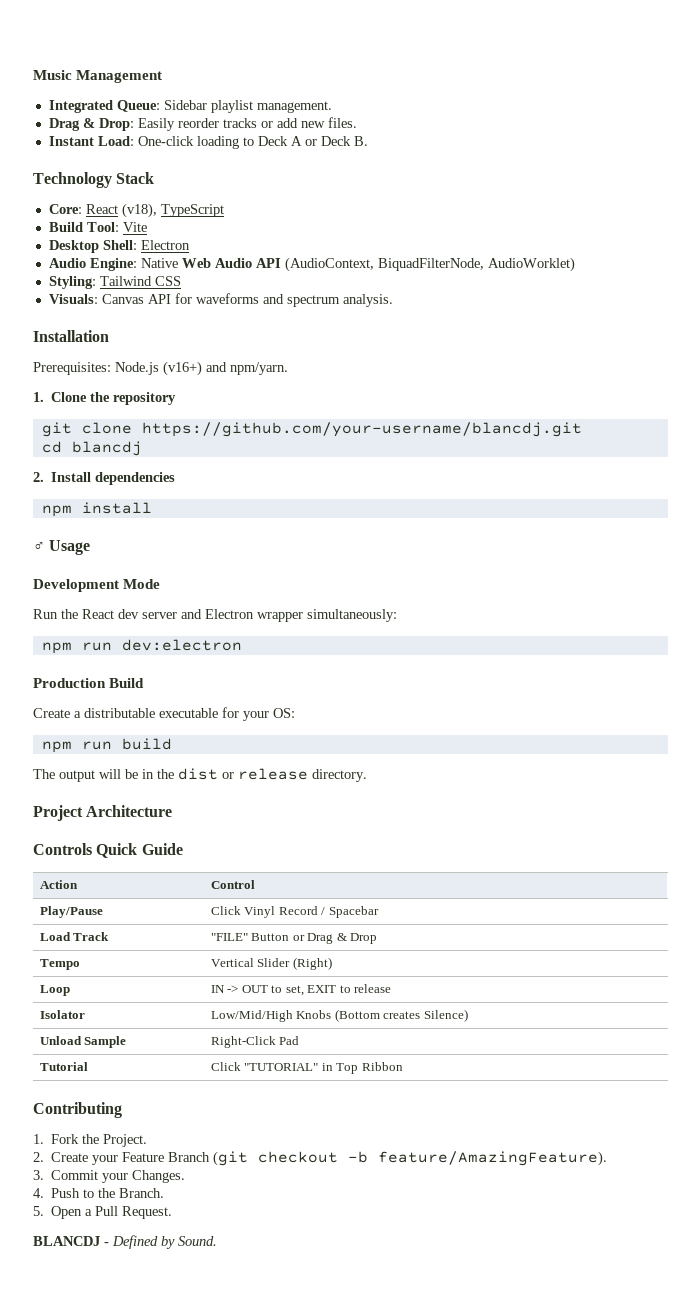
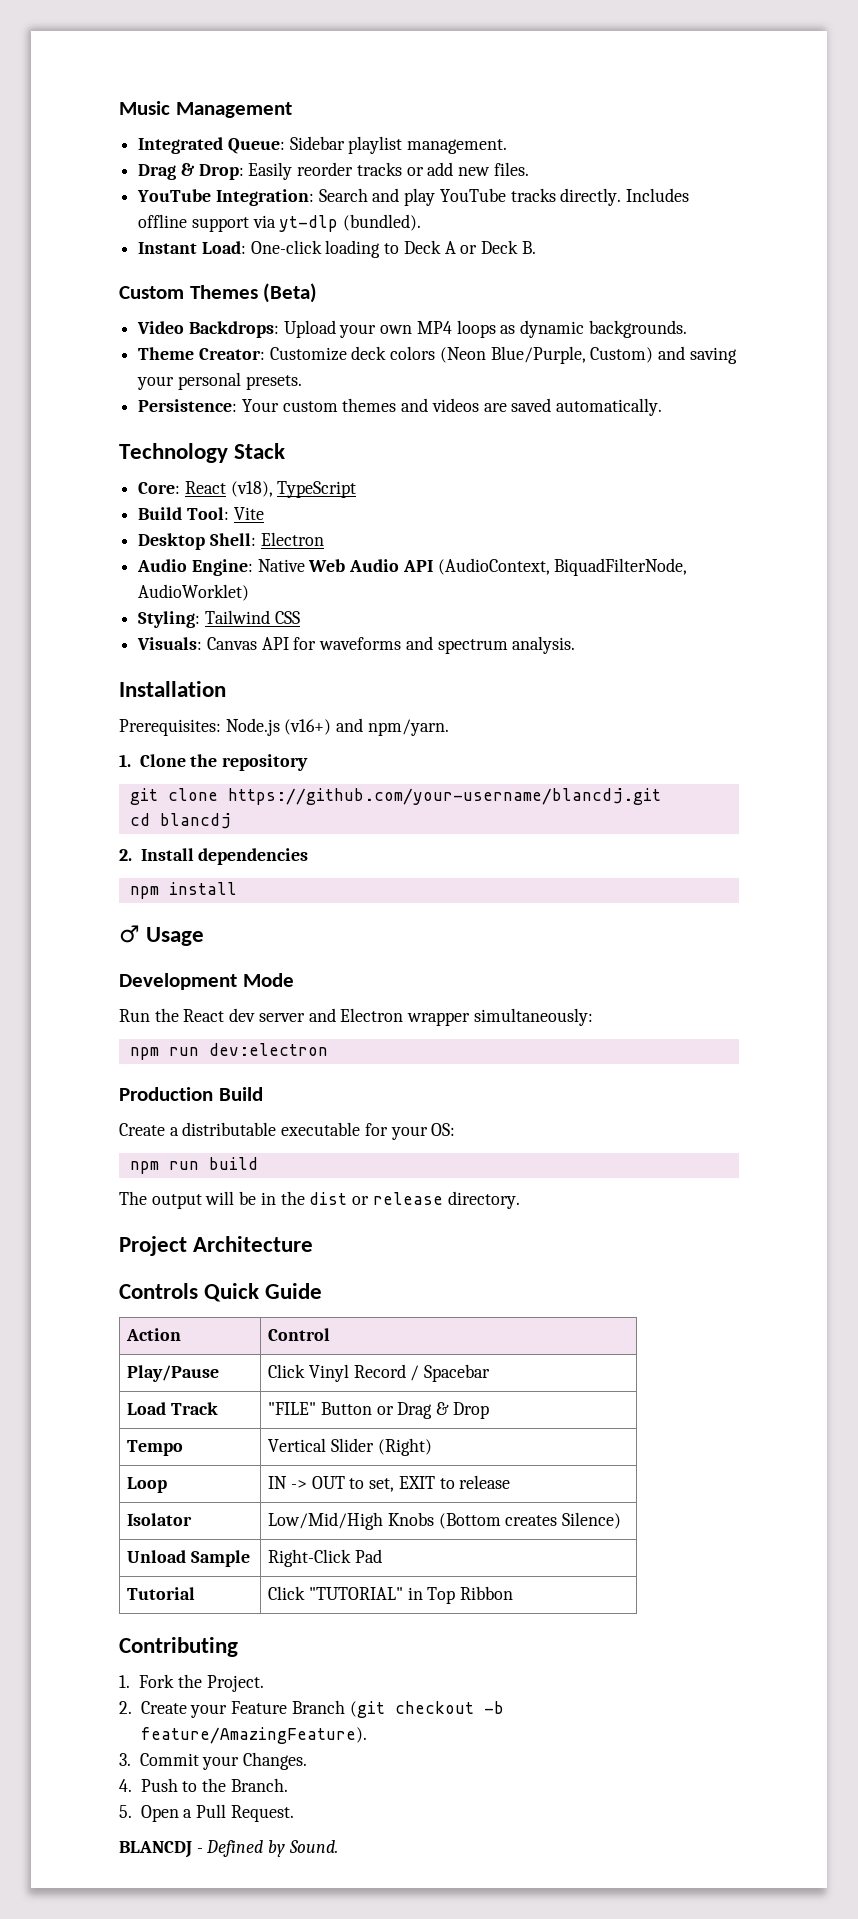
(357, 122) none -> [137,188,690,206] [138,214,422,232] // YouTube Integration: Search and play YouTube tracks directly. Includes offline support via yt-dlp (bundled).
(368, 141) none -> [119,283,318,303] [137,320,687,338] [138,346,737,364] [137,372,302,390] [138,398,663,416] // Custom Themes (Beta) // Video Backdrops: Upload your own MP4 loops as dynamic backgrounds. // Theme Creator: Customize deck colors (Neon Blue/Purple, Custom) and saving your personal presets. // Persistence: Your custom themes and videos are saved automatically.

